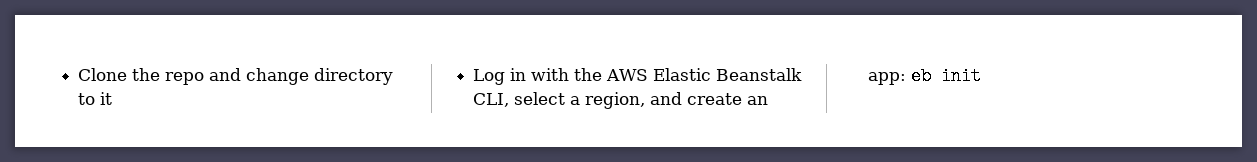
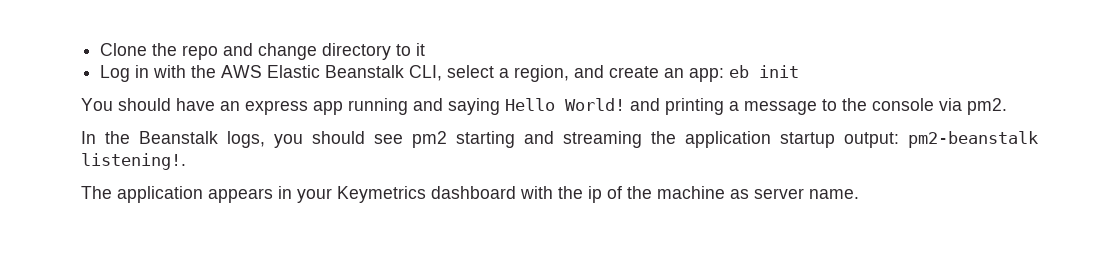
(982, 76) none -> [81,98,1007,115] [81,131,1038,148] [81,153,186,170] [81,186,859,203] // You should have an express app running and saying Hello World! and printing a message to the console via pm2. // In the Beanstalk logs, you should see pm2 starting and streaming the application startup output: pm2-beanstalk listening!. // The application appears in your Keymetrics dashboard with the ip of the machine as server name.

